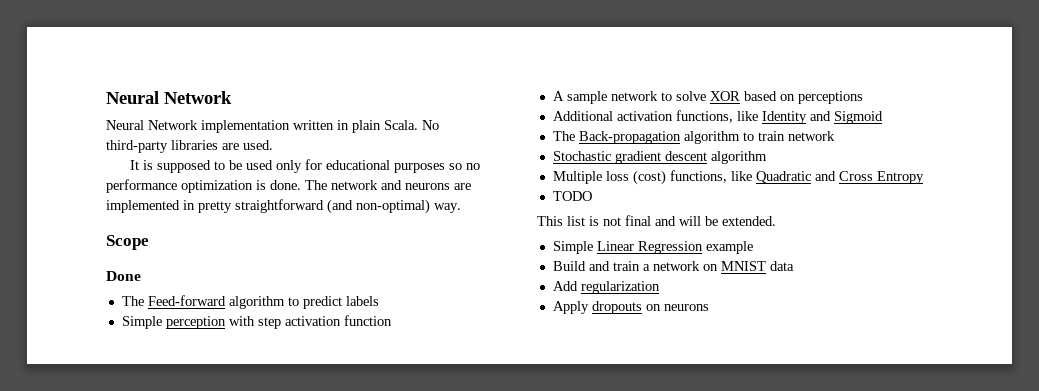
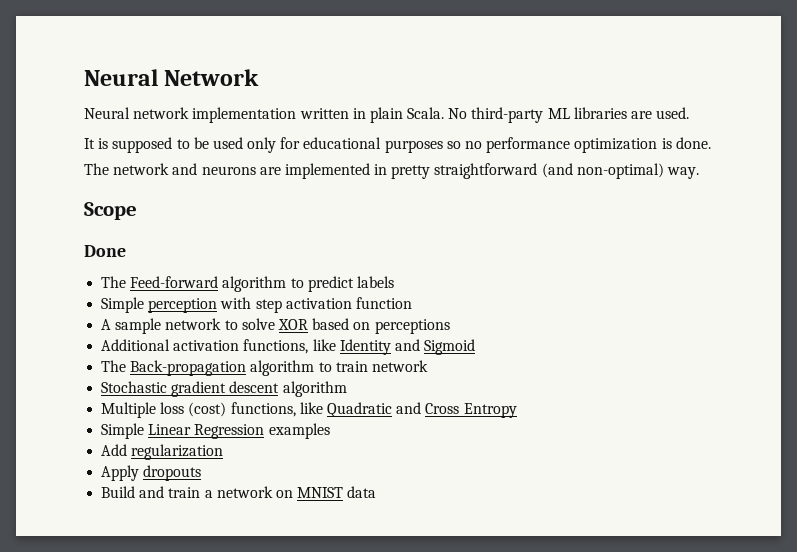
[148,120,198,130] Network -> [133,107,190,119] network
(168, 146) none -> [547,108,570,119] ML
(301, 185) none -> (711, 143) //
[552,191,592,201] [537,215,776,226] [552,241,753,254] TODO // This list is not final and will be extended. // Simple Linear Regression example -> [101,423,330,439] [101,444,224,460] [101,465,202,481] Simple Linear Regression examples // Add regularization // Apply dropouts
[552,281,660,294] [552,301,709,314] // Add regularization // Apply dropouts on neurons -> (377, 492) none

